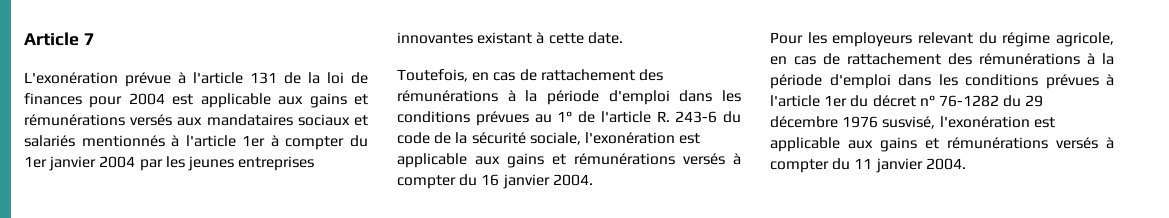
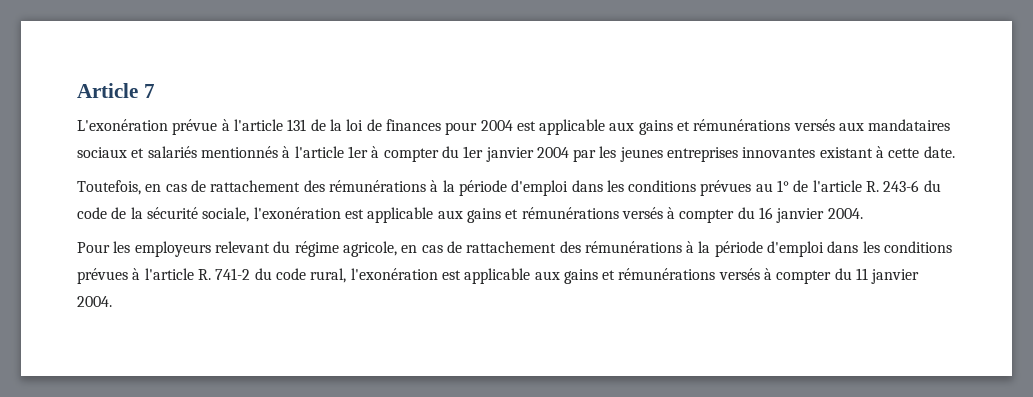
[824,95,1044,107] [770,116,936,129] 1er du décret n° 76-1282 du 29 décembre 1976 susvisé, -> [197,268,347,283] R. 741-2 du code rural,

